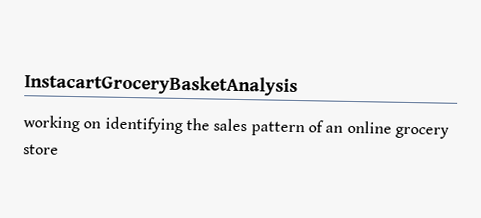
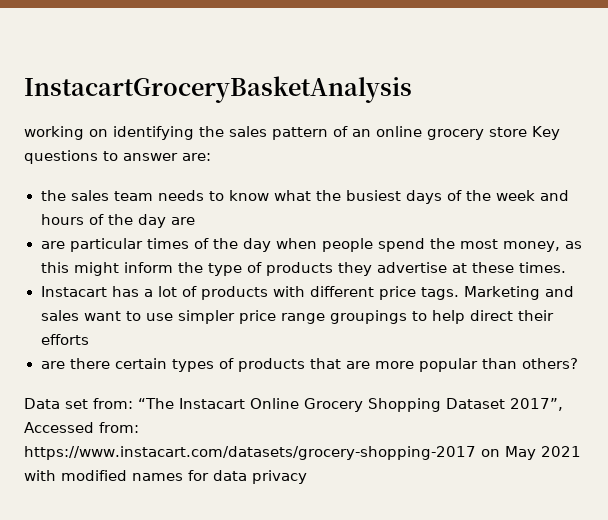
(59, 149) none -> [532,126,560,140] [24,150,211,164] [40,190,569,204] [40,214,195,228] [40,238,582,252] [40,262,566,276] [40,286,574,300] [40,310,554,324] [40,334,89,345] [40,358,578,372] [24,398,563,412] [24,422,139,433] [24,446,581,460] [24,470,307,484] Key questions to answer are: // the sales team needs to know what the busiest days of the week and hours of the day are // are particular times of the day when people spend the most money, as this might inform the type of products they advertise at these times. // Instacart has a lot of products with different price tags. Marketing and sales want to use simpler price range groupings to help direct their efforts // are there certain types of products that are more popular than others? // Data set from: “The Instacart Online Grocery Shopping Dataset 2017”, Accessed from: https://www.instacart.com/datasets/grocery-shopping-2017 on May 2021 with modified names for data privacy

